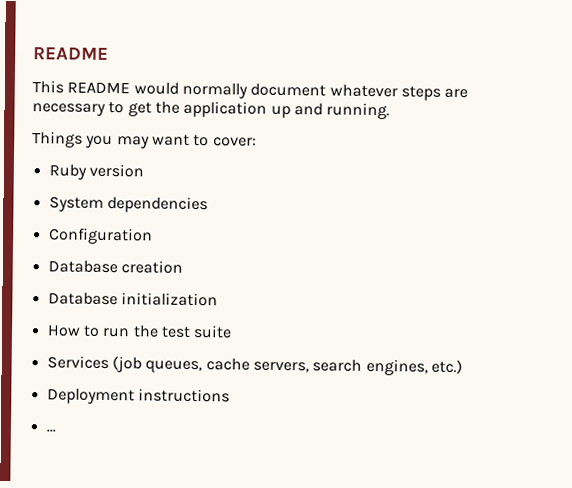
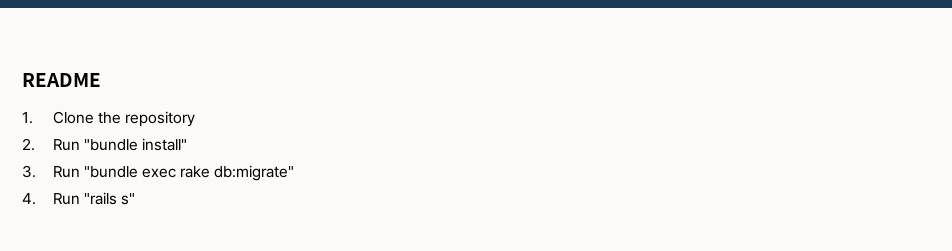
[32,80,469,101] [32,100,391,120] [32,131,257,149] [48,163,144,180] [48,195,208,214] [47,227,153,245] [47,260,183,274] [47,292,218,307] [46,324,233,339] [46,355,463,376] [46,388,230,405] [45,429,56,433] This README would normally document whatever steps are necessary to get the application up and running. // Things you may want to cover: // Ruby version // System dependencies // Configuration // Database creation // Database initialization // How to run the test suite // Services (job queues, cache servers, search engines, etc.) // Deployment instructions // ... -> [22,111,195,127] [22,138,187,151] [22,165,295,181] [22,192,135,205] 1. Clone the repository // 2. Run "bundle install" // 3. Run "bundle exec rake db:migrate" // 4. Run "rails s"

